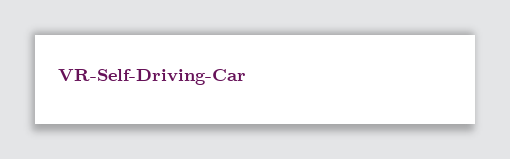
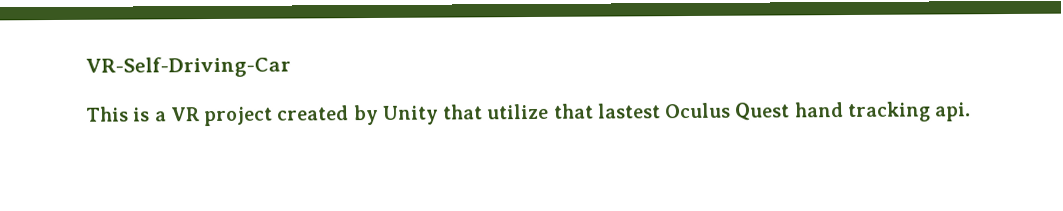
(246, 77) none -> [85,101,972,127] // This is a VR project created by Unity that utilize that lastest Oculus Quest hand tracking api.

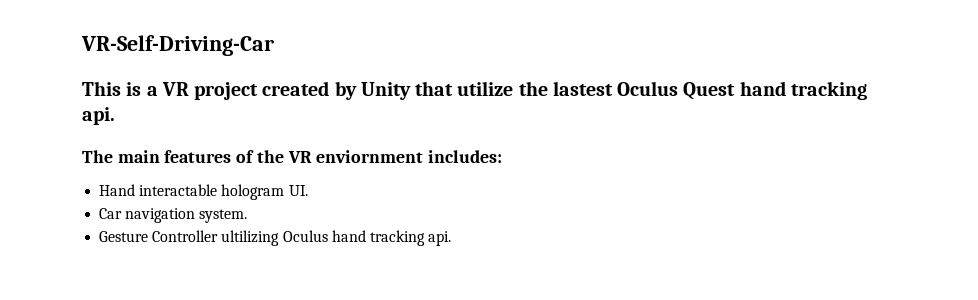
[552,103,594,119] that -> [518,81,548,96] the
(972, 112) none -> [82,150,503,163] [99,184,308,200] [99,208,248,223] [99,230,452,246] // The main features of the VR enviornment includes: // Hand interactable hologram UI. // Car navigation system. // Gesture Controller ultilizing Oculus hand tracking api.

